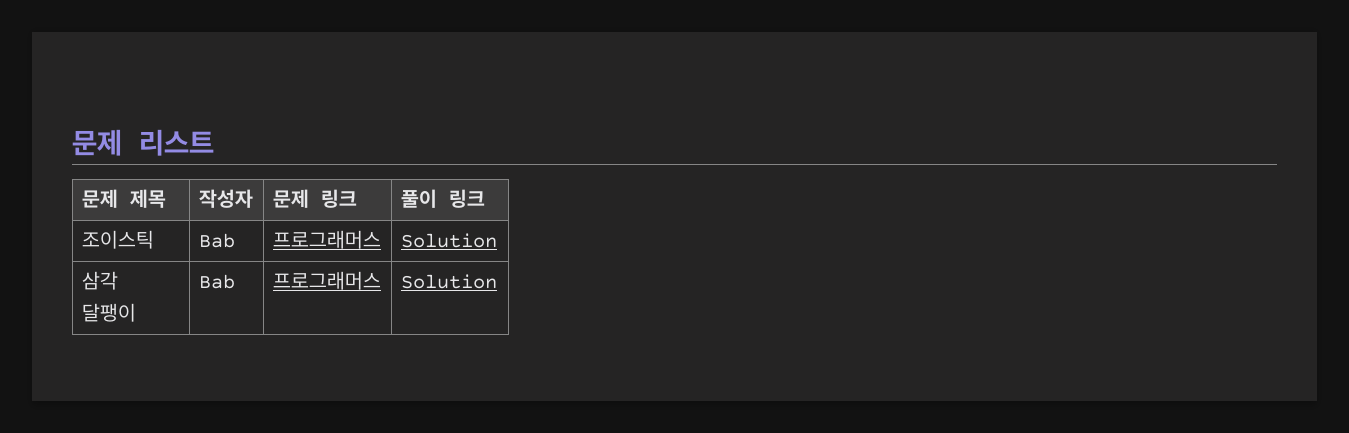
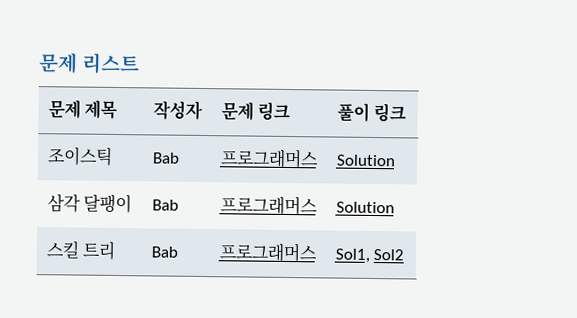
(497, 281) none -> [45,240,117,260] [150,246,178,258] [218,242,318,263] [334,248,405,263] // 스킬 트리 | Bab | 프로그래머스 | Sol1, Sol2

